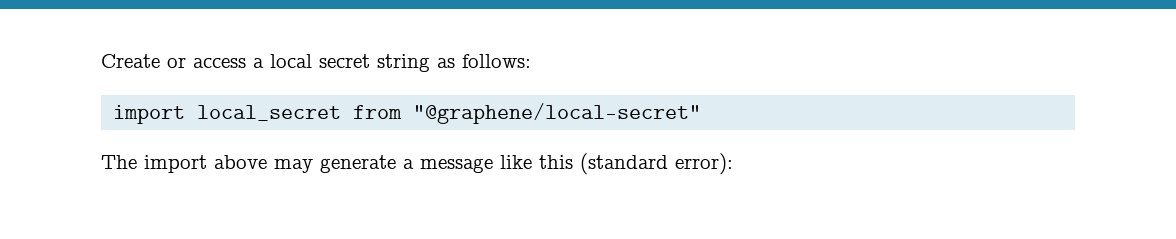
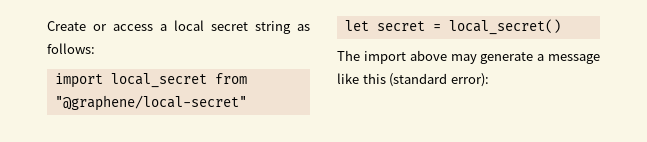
(702, 113) none -> [344,19,561,35] // let secret = local_secret()

